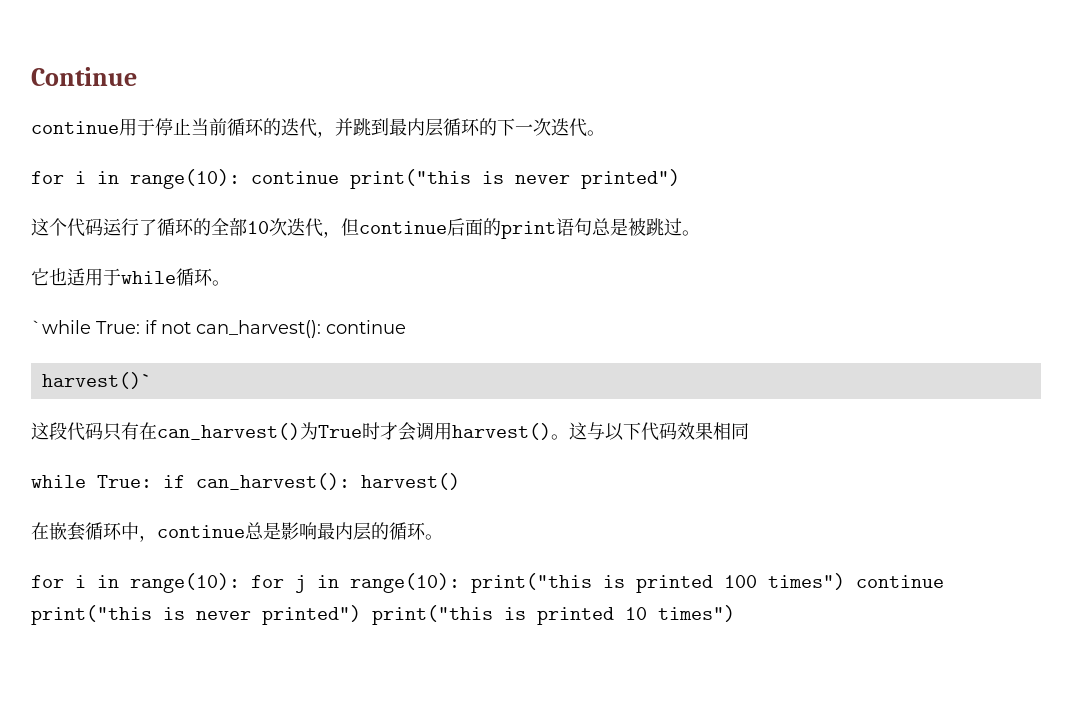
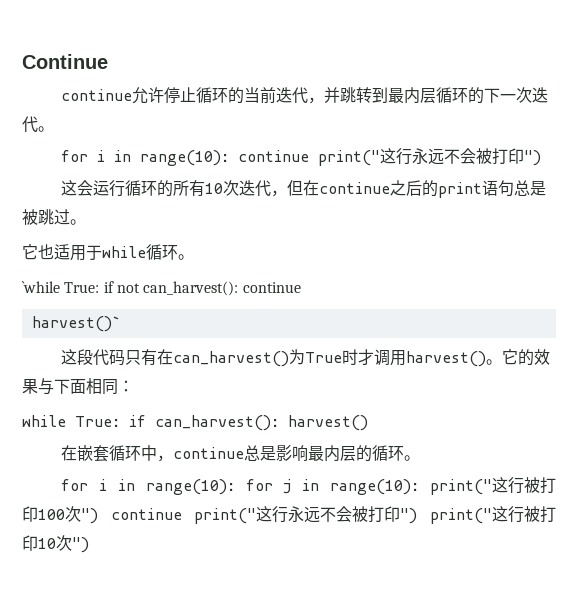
[119,118,281,136] 用于停止当前循环的 -> [132,87,277,104] 允许停止循环的当前
(371, 127) none -> [356,87,373,103] 转
[350,169,680,189] [31,218,247,237] print("this is never printed") // 这个代码运行了循环的全部 -> [318,148,542,166] [61,180,206,197] print("这行永远不会被打印") // 这会运行循环的所有
[359,218,483,236] continue后面 -> [303,180,423,196] 在continue之后
[398,422,416,441] 会 -> (375, 357) none
[569,422,713,441] 这与以下代码效果 -> [502,349,551,366] [22,378,86,395] 它的效果与下面
(749, 431) none -> [118,380,134,392] ：
[471,573,944,593] [31,605,735,625] print("this is printed 100 times") continue print("this is never printed") print("this is printed 10 times") -> [429,477,556,495] [22,506,556,524] [22,535,89,553] print("这行被打印100次") continue print("这行永远不会被打印") print("这行被打印10次")

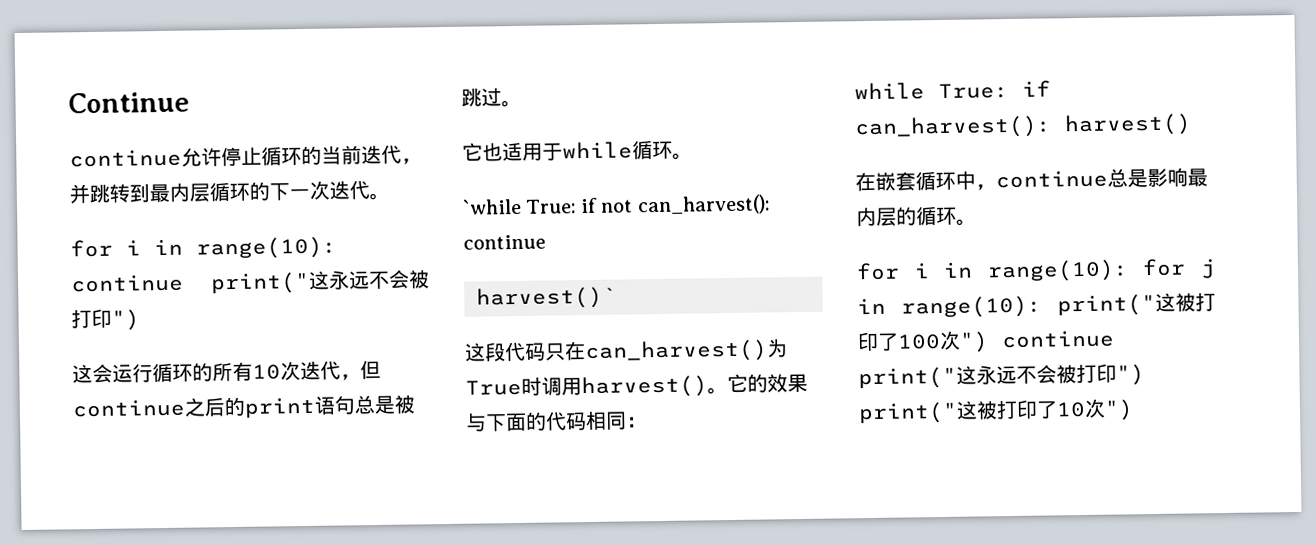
[396,148,413,165] 行 -> (330, 280) none
[303,180,320,196] 在 -> (381, 369) none
[141,349,158,366] 有 -> (566, 351) none
[358,349,375,365] 才 -> (542, 386) none
(86, 386) none -> [525,411,587,431] 的代码
[507,477,556,494] [22,506,38,522] 行被打印 -> [1175,292,1216,312] [857,331,899,352] 被打印了
[272,506,289,523] 行 -> (977, 375) none
[508,506,556,523] [22,535,38,551] 行被打印 -> [976,399,1058,420] 被打印了

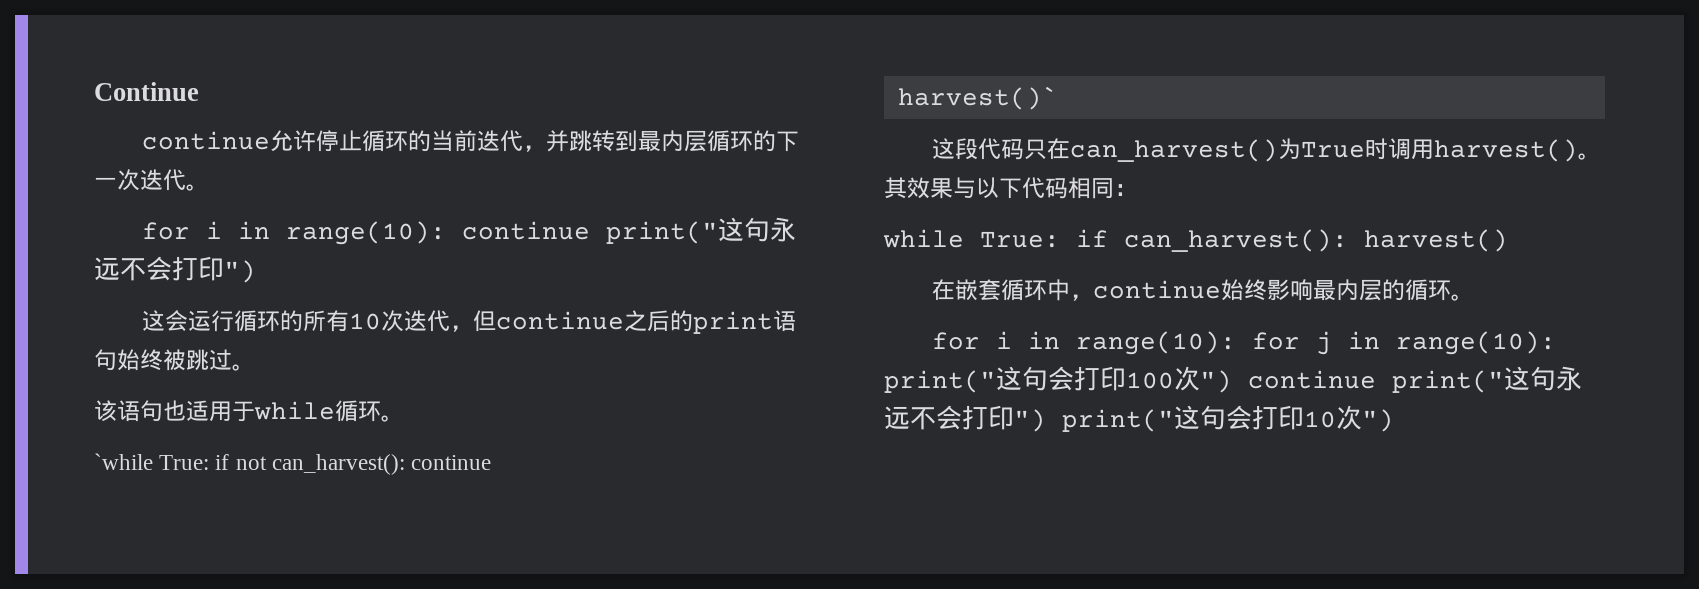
[328,269,430,290] 永远不会被 -> [744,217,797,242] [94,256,172,281] 句永远不会
[354,395,395,415] 总是 -> [117,349,163,371] 始终
[462,142,483,162] 它 -> [94,400,163,422] 该语句
[727,373,808,394] [465,411,547,432] 它的效果与下面的 -> [884,177,1022,199] 其效果与以下
[1107,168,1148,188] 总是 -> [1221,279,1268,301] 始终
[1175,292,1216,312] [857,331,899,352] 被打印了 -> [1022,366,1126,391] 句会打印
[976,364,1077,385] 永远不会被 -> [1530,366,1582,391] [884,405,962,430] 句永远不会
[976,399,1058,420] 被打印了 -> [1200,405,1304,430] 句会打印

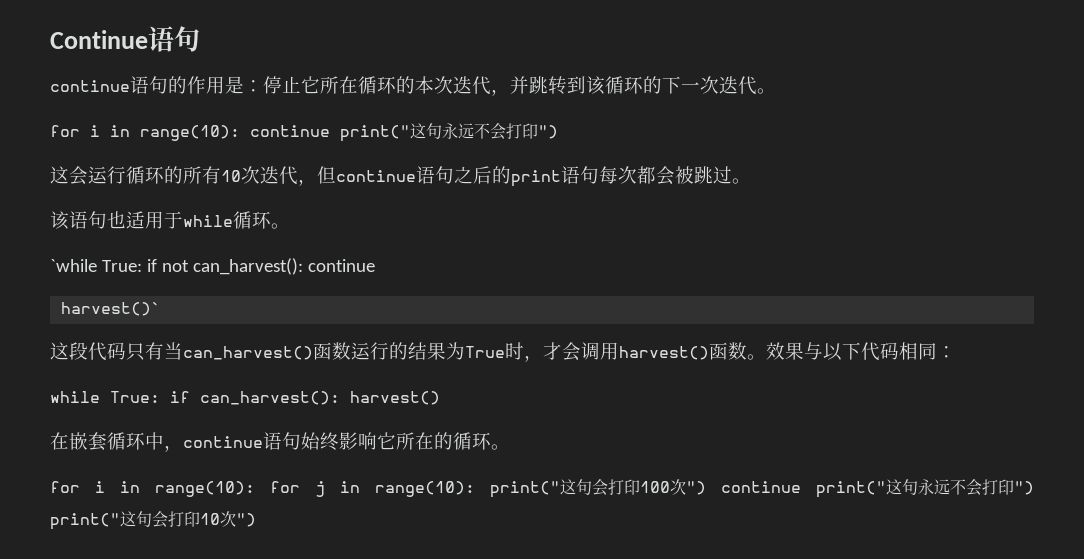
[142,130,478,152] // continue允许停止循环的当前 -> [148,26,200,52] [50,76,453,94] 语句 // continue语句的作用是：停止它所在循环的本次
[638,130,708,152] 最内层 -> [586,76,605,95] 该
(625, 320) none -> [416,166,454,184] 语句
[117,349,163,371] 始终 -> [599,166,675,185] 每次都会
[1047,138,1279,162] 在can_harvest() -> [145,342,446,360] 有当can_harvest()函数运行的结果
(1389, 148) none -> [524,342,581,362] ，才会
[1578,153,1602,160] [884,177,907,199] 。其 -> [709,342,766,360] 函数。
(1222, 289) none -> [263,432,301,450] 语句
[1313,279,1383,301] 最内层 -> [377,432,434,450] 它所在

